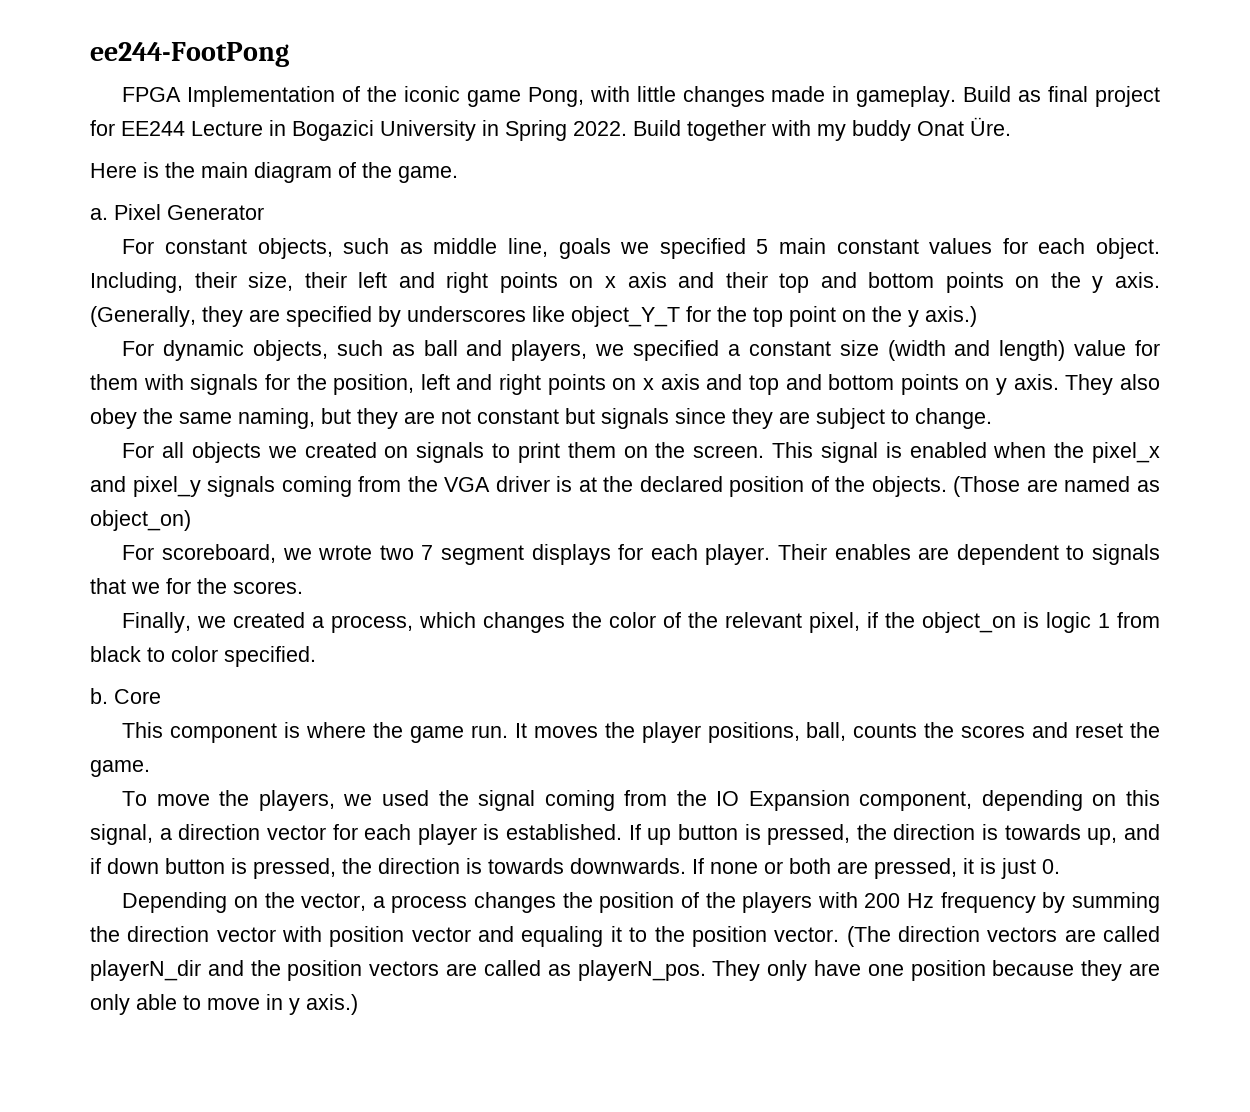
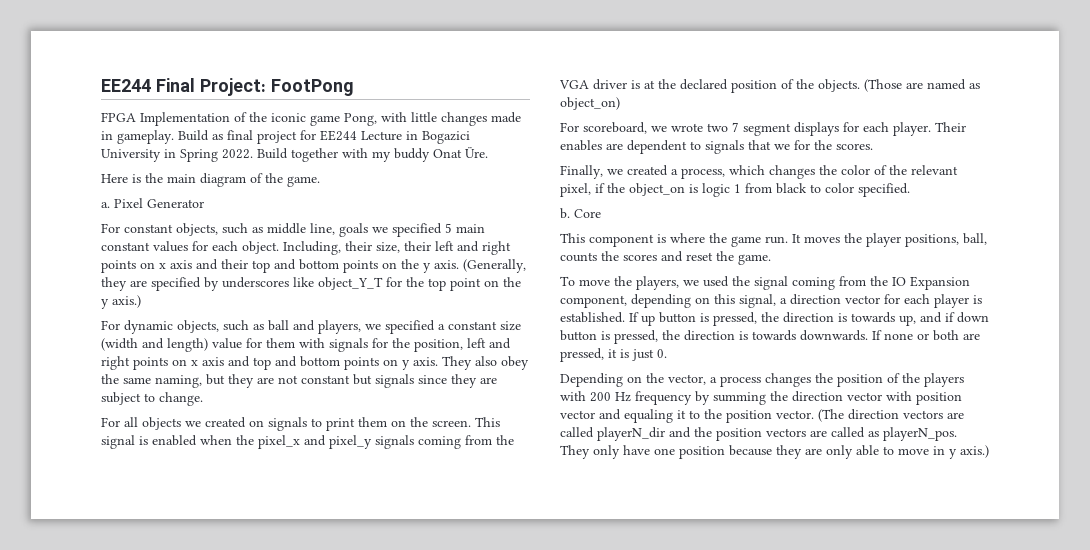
[90,42,289,67] ee244-FootPong -> [101,78,354,96] EE244 Final Project: FootPong

